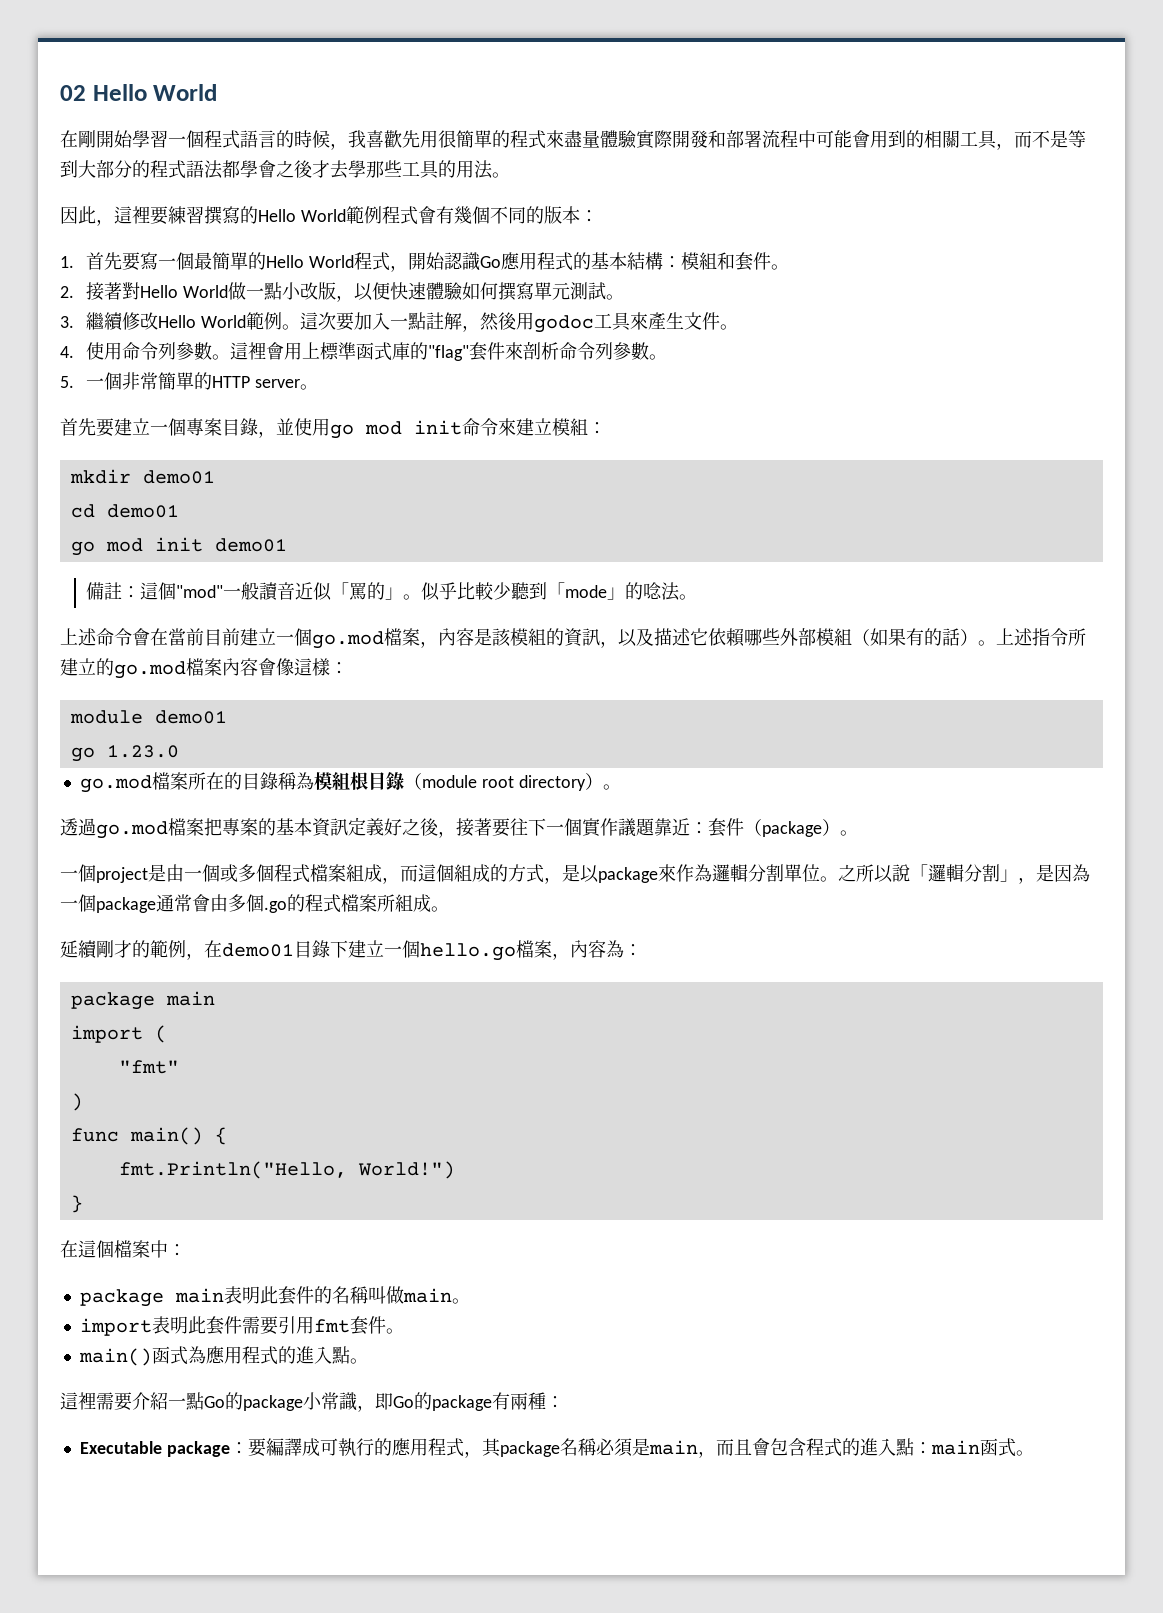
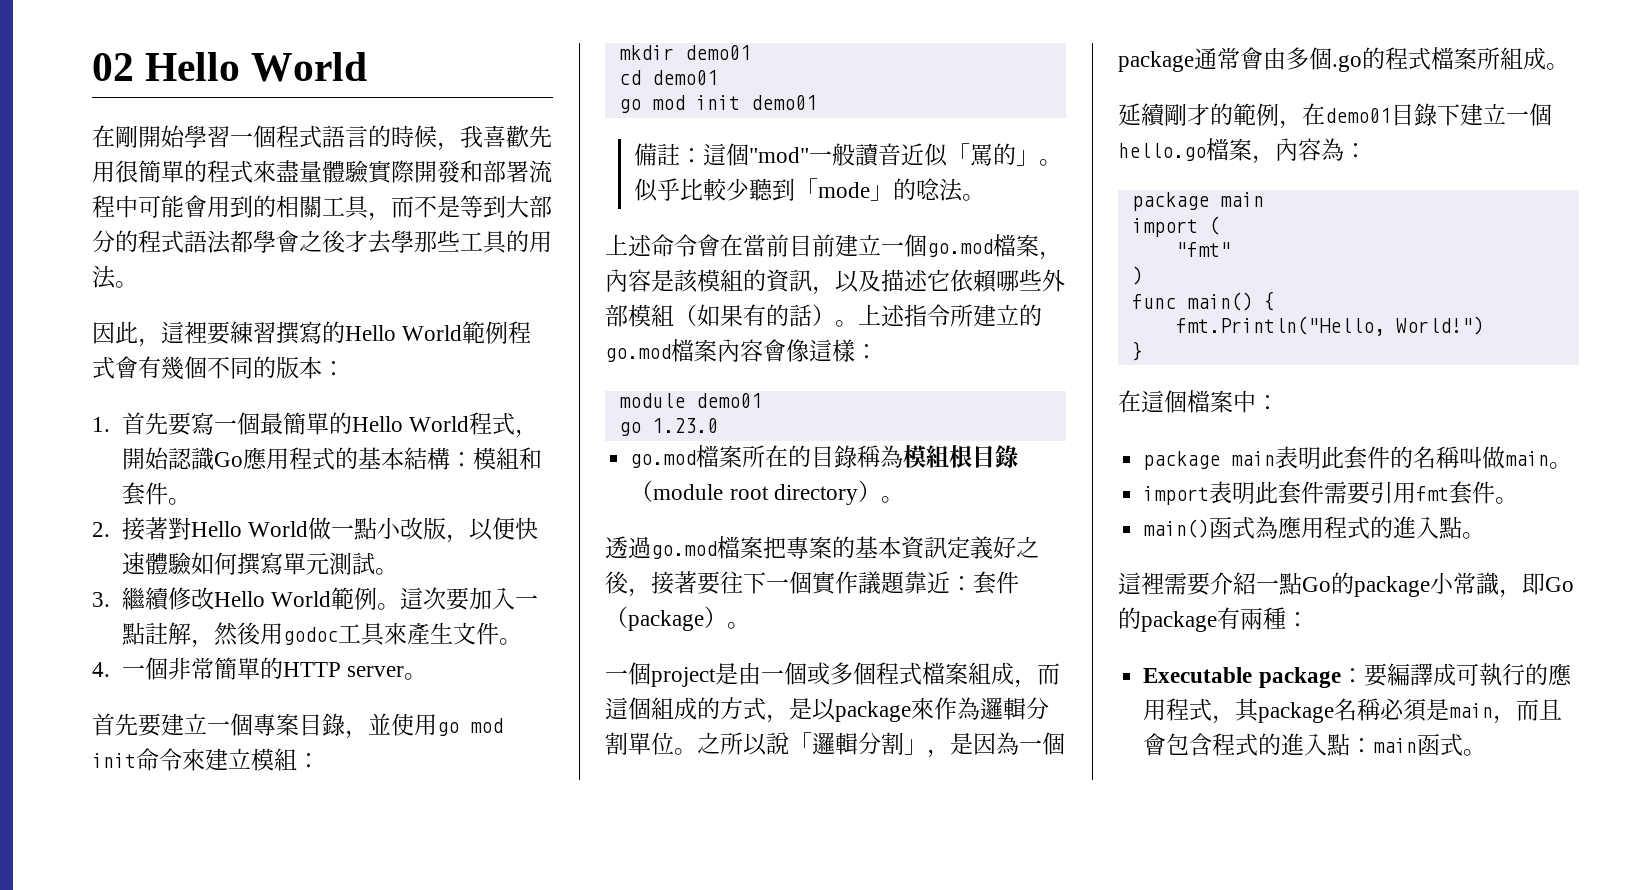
[86,342,668,361] [60,376,74,388] 使用命令列參數。這裡會用上標準函式庫的"flag"套件來剖析命令列參數。 // 5. -> (110, 669) none

